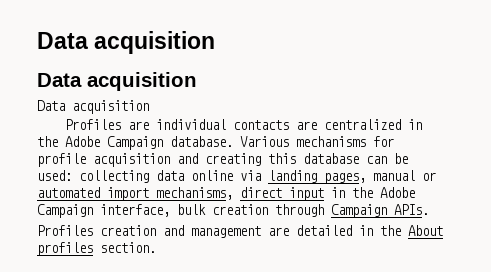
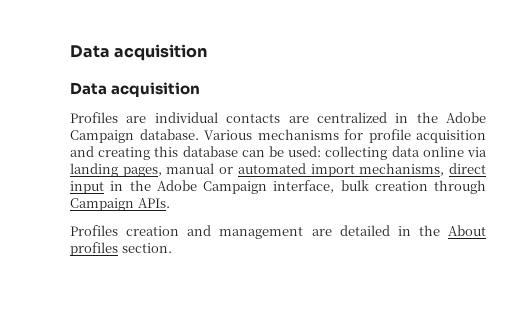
[37,31,216,54] [37,72,197,91] [37,100,149,114] Data acquisition // Data acquisition // Data acquisition -> [70,44,208,61] [70,82,201,97] Data acquisition // Data acquisition

